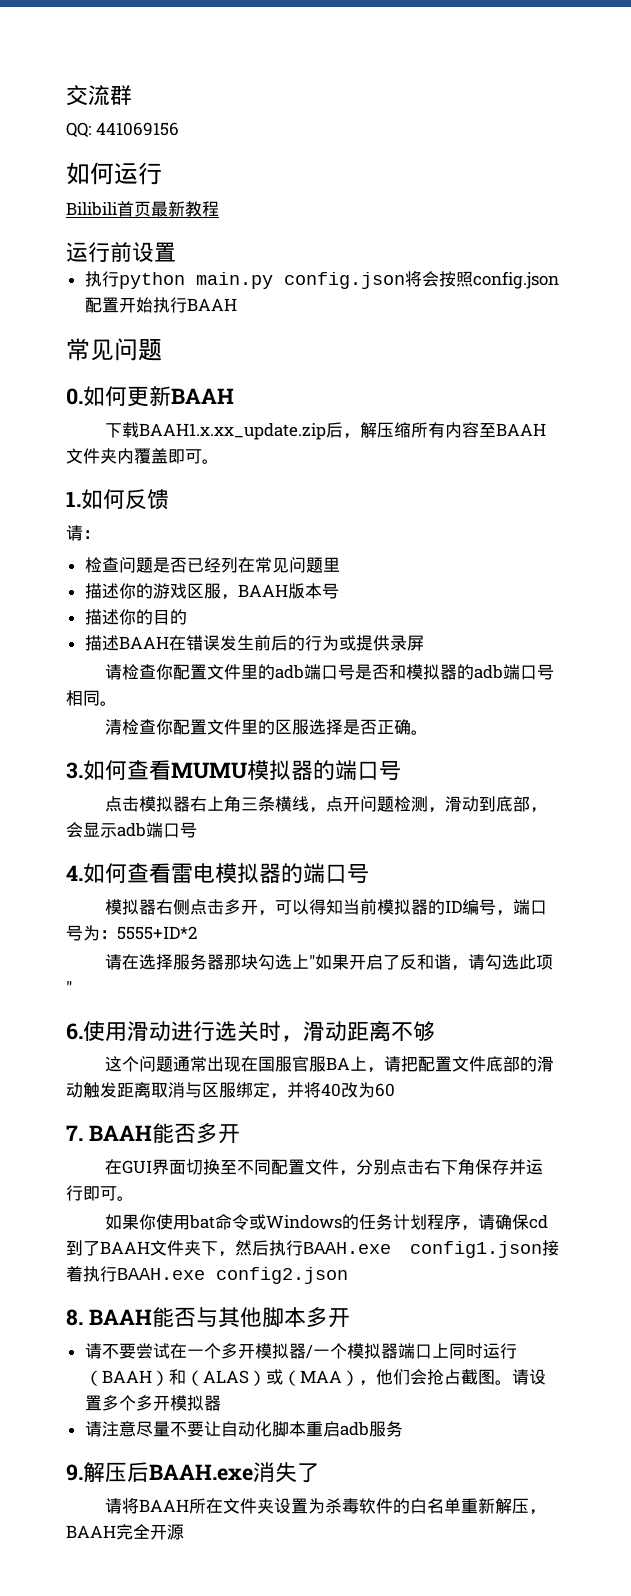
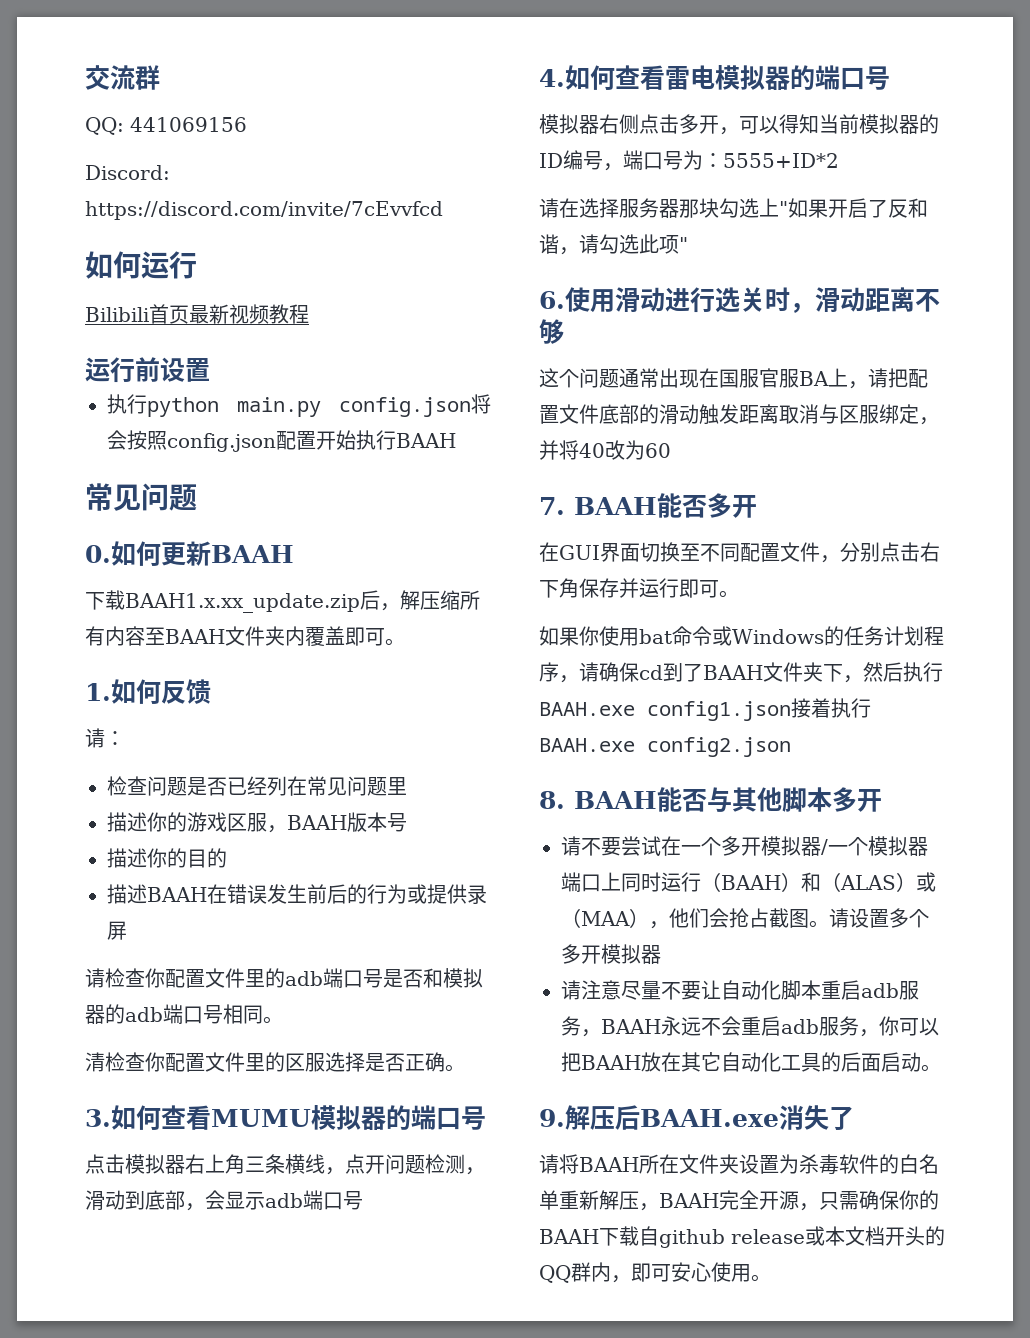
(179, 129) none -> [85,165,170,180] [85,201,443,220] // Discord: https://discord.com/invite/7cEvvfcd
(185, 209) none -> [229,304,269,324] 视频
(403, 1429) none -> [581,1016,939,1037] [561,1052,941,1072] ，BAAH永远不会重启adb服务，你可以把BAAH放在其它自动化工具的后面启动。
(184, 1532) none -> [799,1190,939,1211] [539,1226,945,1248] [539,1262,771,1283] ，只需确保你的BAAH下载自github release或本文档开头的QQ群内，即可安心使用。

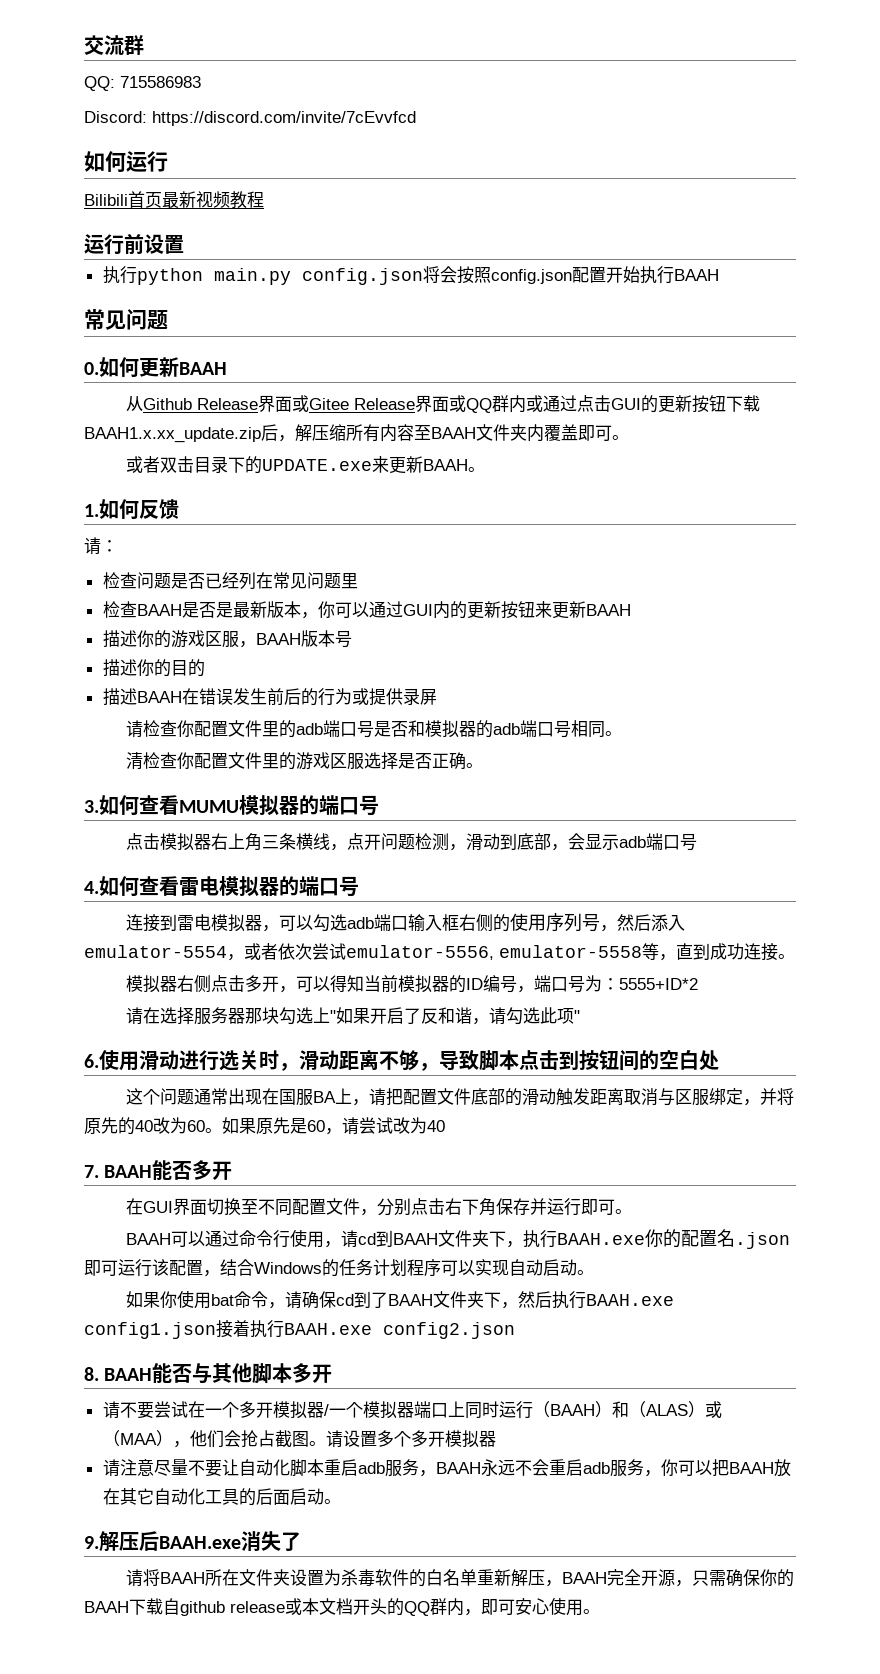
[130,117,247,132] 441069156 -> [120,76,201,88] 715586983
(294, 554) none -> [125,395,726,413] 从Github Release界面或Gitee Release界面或QQ群内或通过点击GUI的更新按钮
(405, 642) none -> [125,456,485,474] // 或者双击目录下的UPDATE.exe来更新BAAH。
(407, 786) none -> [102,601,631,619] // 检查BAAH是否是最新版本，你可以通过GUI内的更新按钮来更新BAAH
(285, 1062) none -> [295,752,330,770] 游戏
(890, 78) none -> [125,913,685,932] [84,943,795,961] // 连接到雷电模拟器，可以勾选adb端口输入框右侧的使用序列号，然后添入emulator-5554，或者依次尝试emulator-5556, emulator-5558等，直到成功连接。
(564, 331) none -> [419,1050,719,1071] ，导致脚本点击到按钮间的空白处
[759,368,799,388] 官服 -> (313, 1097) none
(579, 450) none -> [84,1117,135,1135] 原先的
(671, 450) none -> [205,1117,445,1135] 。如果原先是60，请尝试改为40
(739, 594) none -> [125,1229,790,1249] [84,1259,594,1277] // BAAH可以通过命令行使用，请cd到BAAH文件夹下，执行BAAH.exe你的配置名.json即可运行该配置，结合Windows的任务计划程序可以实现自动启动。
[712,626,944,646] [539,662,559,682] 或Windows的任务计划程序 -> (268, 1299) none

